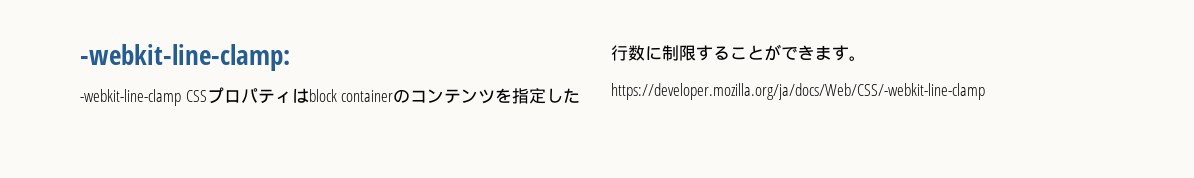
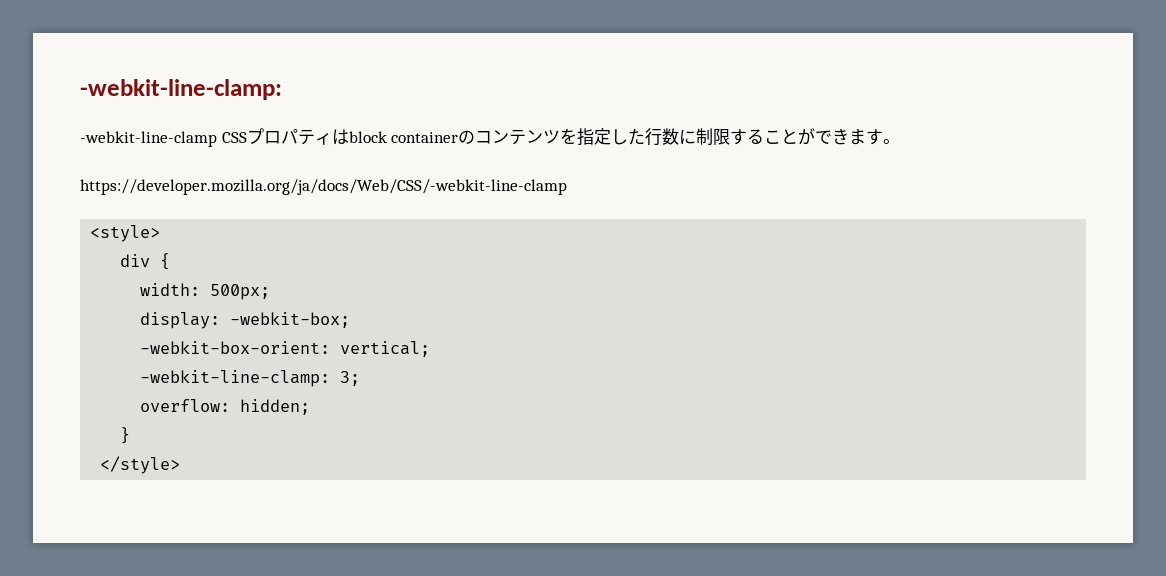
(985, 91) none -> [90,225,161,242] [120,253,171,270] [140,283,271,300] [140,312,351,329] [140,341,431,357] [140,370,361,387] [140,399,311,415] [120,427,131,444] [100,456,181,474] // <style> // div { // width: 500px; // display: -webkit-box; // -webkit-box-orient: vertical; // -webkit-line-clamp: 3; // overflow: hidden; // } // </style>

